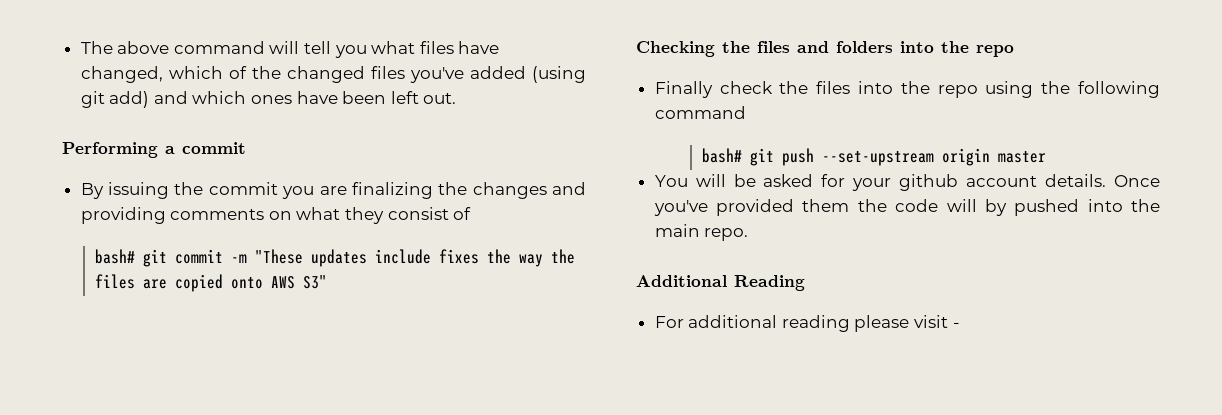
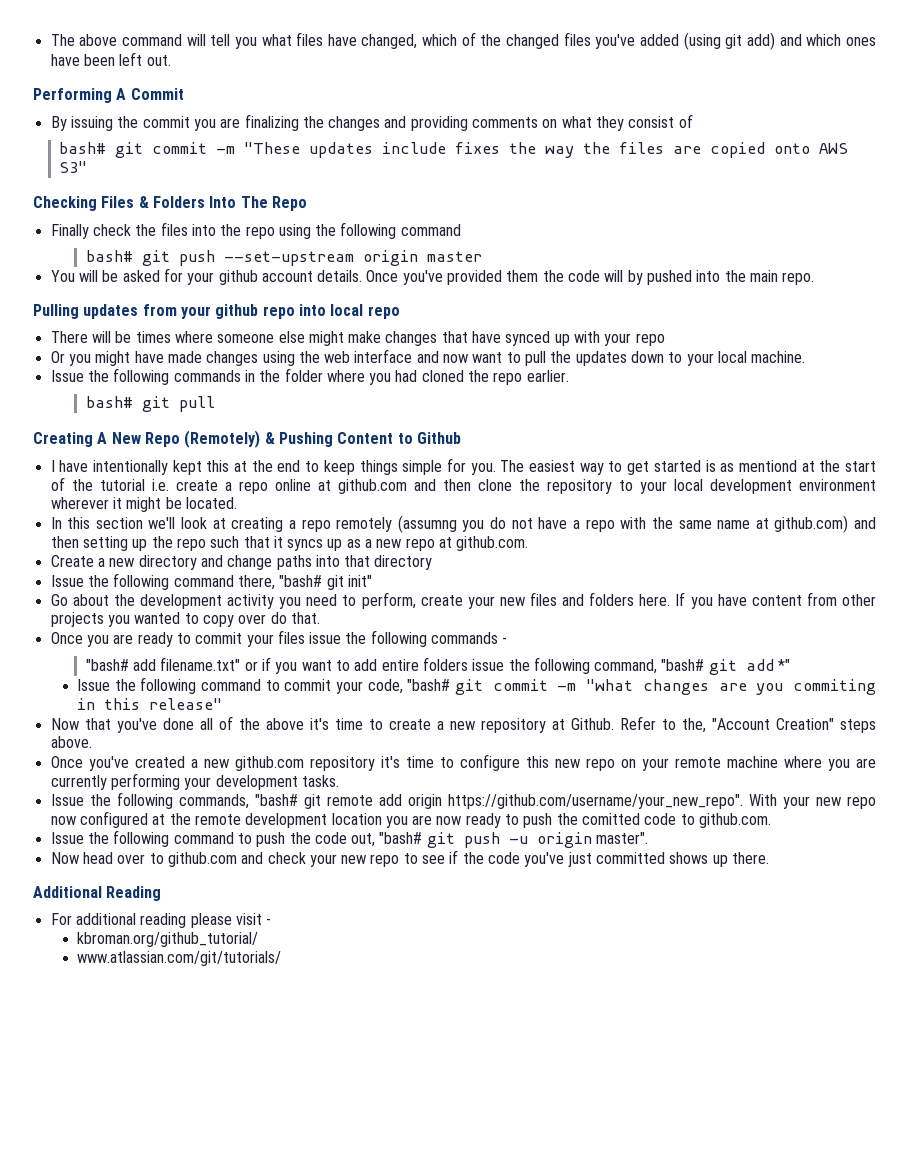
[165,142,246,154] a commit -> [116,88,184,100] A Commit
[722,41,1014,57] the files and folders into the repo -> [101,196,307,211] Files & Folders Into The Repo
(749, 234) none -> [33,304,400,319] [50,331,665,346] [50,349,806,366] [50,368,569,385] [85,396,215,412] [33,430,461,448] [50,458,877,475] [50,477,877,494] [50,497,237,512] [50,515,876,533] [50,536,529,551] [50,555,433,570] [50,573,372,590] [50,592,877,609] [50,612,320,627] [50,630,508,647] [85,657,791,675] [76,677,877,695] [76,698,222,710] [50,716,876,733] [50,736,92,748] [50,754,876,771] [50,773,339,790] [50,792,877,809] [50,811,772,828] [50,830,649,848] [50,850,770,867] // Pulling updates from your github repo into local repo // There will be times where someone else might make changes that have synced up with your repo // Or you might have made changes using the web interface and now want to pull the updates down to your local machine. // Issue the following commands in the folder where you had cloned the repo earlier. // bash# git pull // Creating A New Repo (Remotely) & Pushing Content to Github // I have intentionally kept this at the end to keep things simple for you. The easiest way to get started is as mentiond at the start of the tutorial i.e. create a repo online at github.com and then clone the repository to your local development environment wherever it might be located. // In this section we'll look at creating a repo remotely (assumng you do not have a repo with the same name at github.com) and then setting up the repo such that it syncs up as a new repo at github.com. // Create a new directory and change paths into that directory // Issue the following command there, "bash# git init" // Go about the development activity you need to perform, create your new files and folders here. If you have content from other projects you wanted to copy over do that. // Once you are ready to commit your files issue the following commands - // "bash# add filename.txt" or if you want to add entire folders issue the following command, "bash# git add *" // Issue the following command to commit your code, "bash# git commit -m "what changes are you commiting in this release" // Now that you've done all of the above it's time to create a new repository at Github. Refer to the, "Account Creation" steps above. // Once you've created a new github.com repository it's time to configure this new repo on your remote machine where you are currently performing your development tasks. // Issue the following commands, "bash# git remote add origin https://github.com/username/your_new_repo". With your new repo now configured at the remote development location you are now ready to push the comitted code to github.com. // Issue the following command to push the code out, "bash# git push -u origin master". // Now head over to github.com and check your new repo to see if the code you've just committed shows up there.
(960, 325) none -> [76,932,258,947] [76,951,281,966] // kbroman.org/github_tutorial/ // www.atlassian.com/git/tutorials/

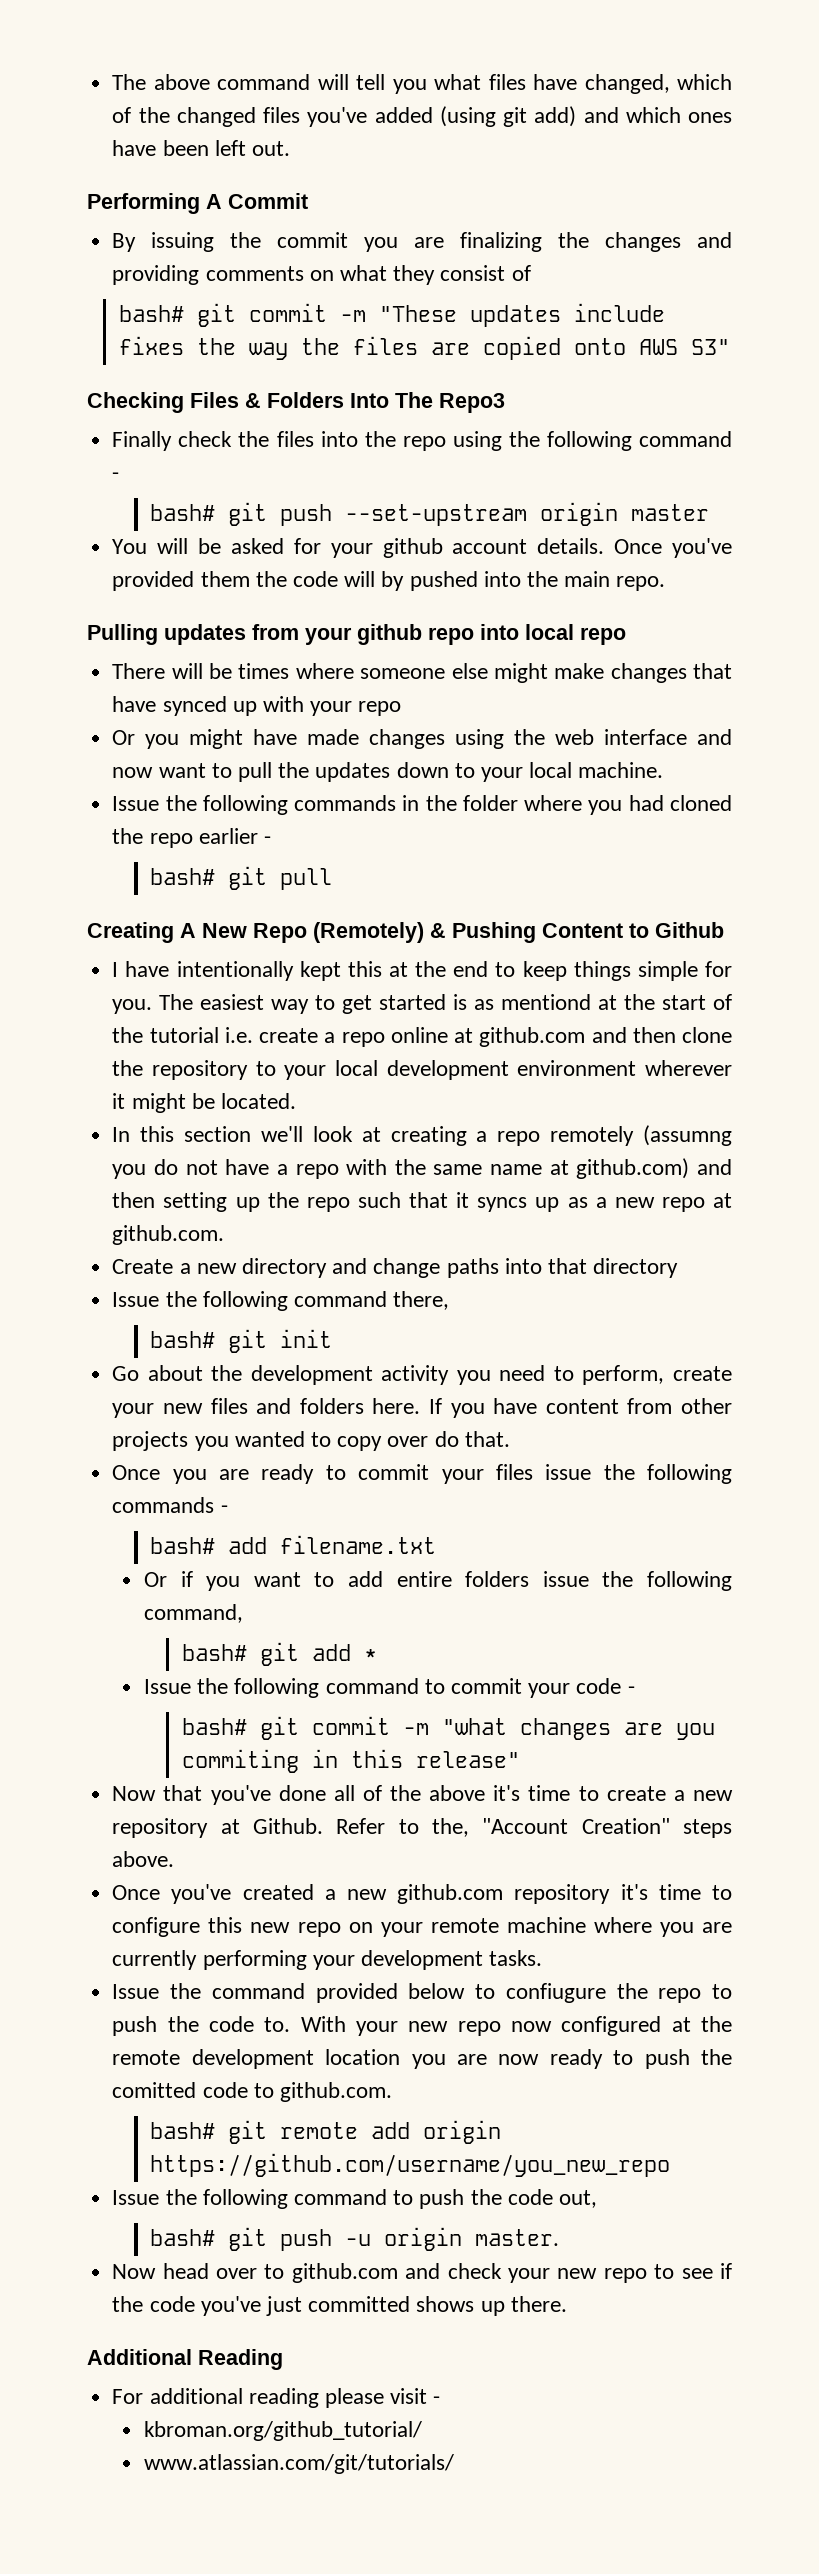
[271,196,307,211] Repo -> [439,393,505,413] Repo3
(461, 230) none -> [112,472,120,480] -
[526,370,569,382] earlier. -> [198,828,271,844] earlier -
[279,575,372,590] "bash# git init" -> [150,1329,333,1353] // bash# git init
[85,657,258,671] "bash# add filename.txt" or -> [150,1535,437,1554] [143,1572,167,1587] bash# add filename.txt // Or
[661,659,705,671] "bash# -> [182,1644,248,1661] // bash#
[778,659,791,671] *" -> [364,1649,378,1661] *
[367,679,451,694] code, "bash# -> [576,1678,635,1694] [182,1718,248,1735] code - // bash#
[116,792,743,809] following commands, "bash# git remote add origin https://github.com/username/your_new_repo". -> [211,1983,732,2003] [112,2016,291,2036] command provided below to confiugure the repo to push the code to.
(772, 820) none -> [150,2120,502,2144] [150,2153,671,2177] // bash# git remote add origin https://github.com/username/you_new_repo
[379,832,423,844] "bash# -> [150,2229,216,2246] // bash#
[596,832,649,844] master". -> [475,2229,560,2246] master.

